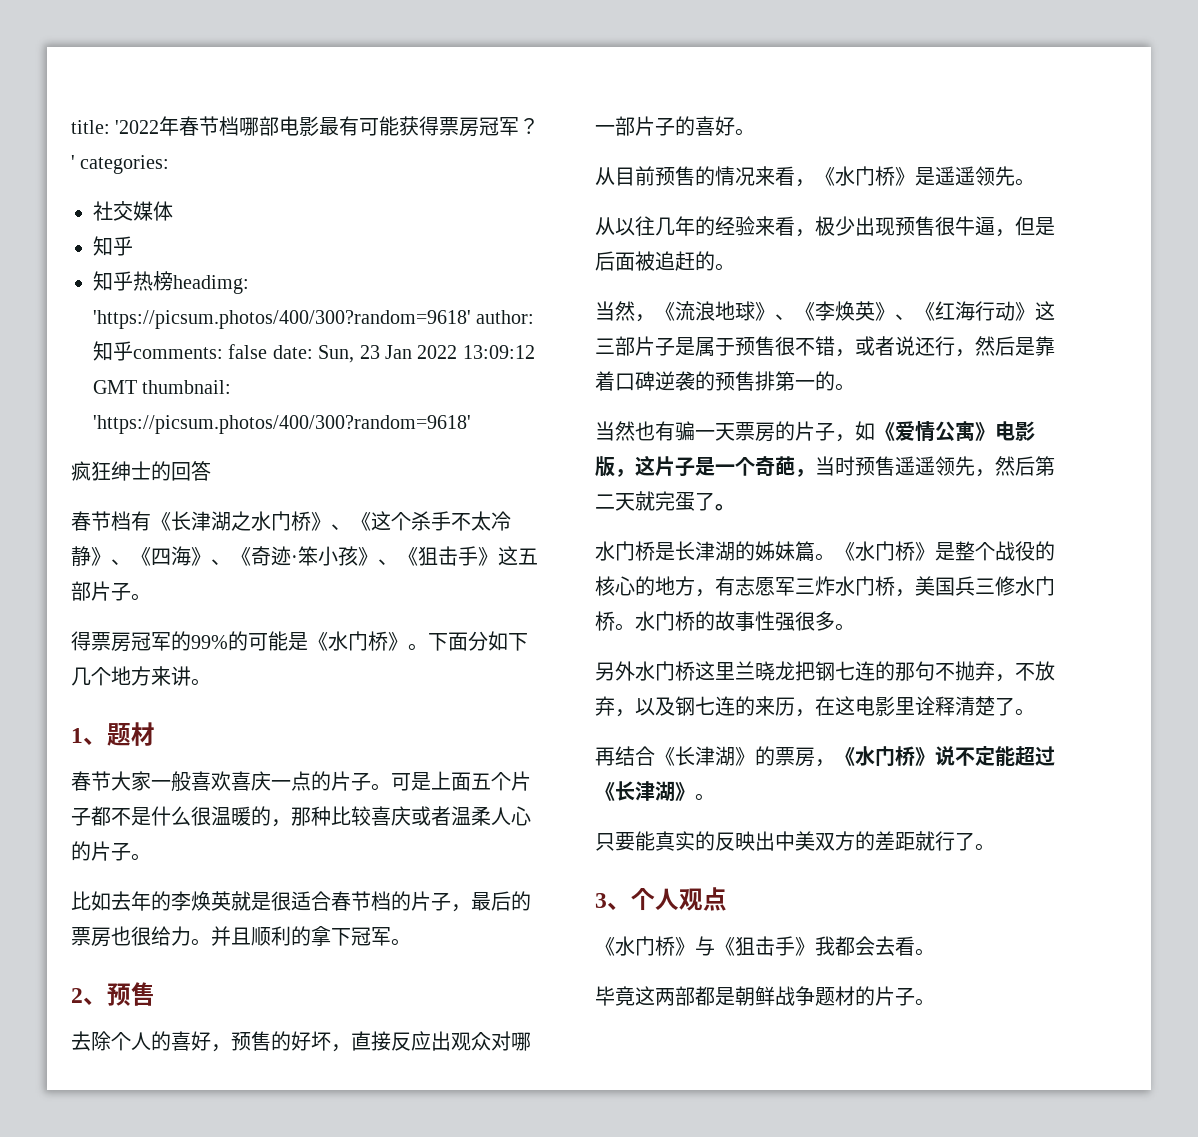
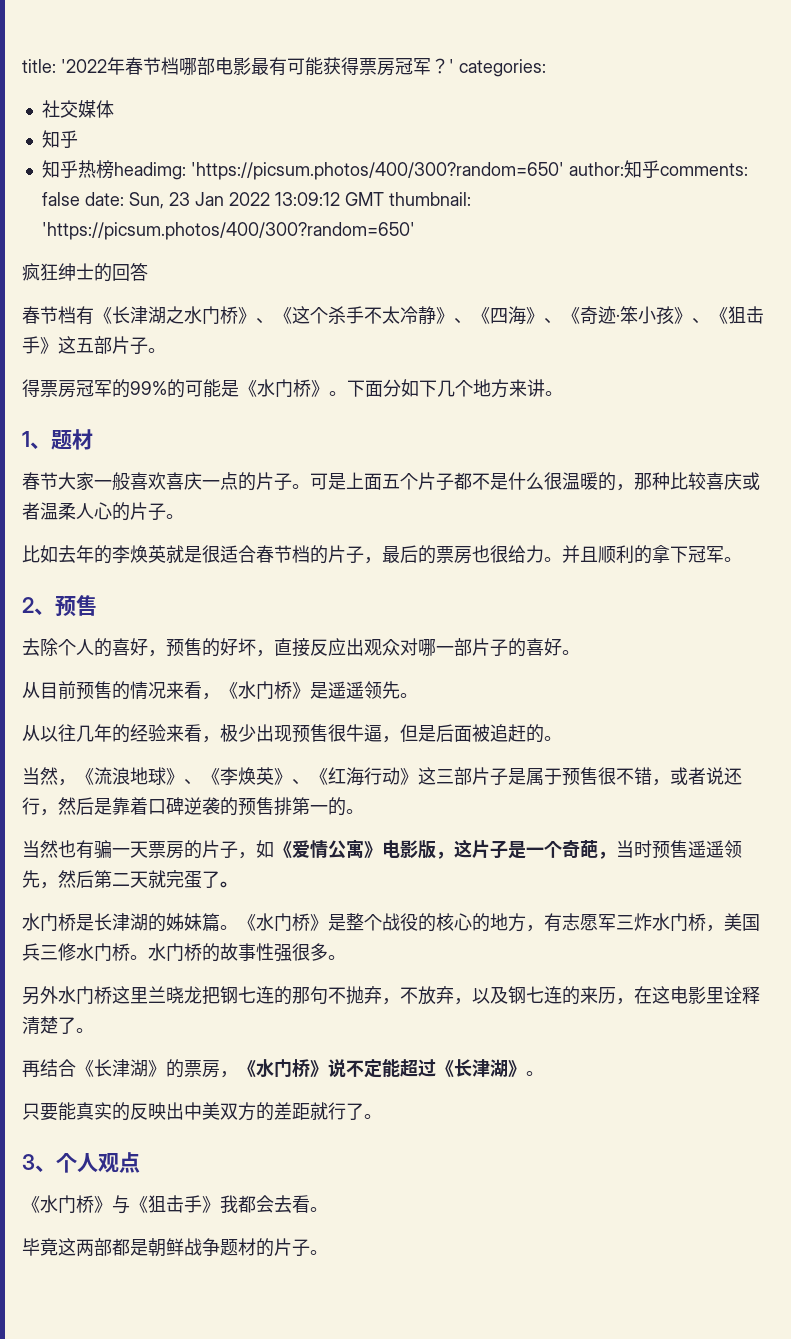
[93,310,471,329] 'https://picsum.photos/400/300?random=9618' -> [190,162,564,180] 'https://picsum.photos/400/300?random=650'
[93,415,471,434] 'https://picsum.photos/400/300?random=9618' -> [41,222,415,240] 'https://picsum.photos/400/300?random=650'

